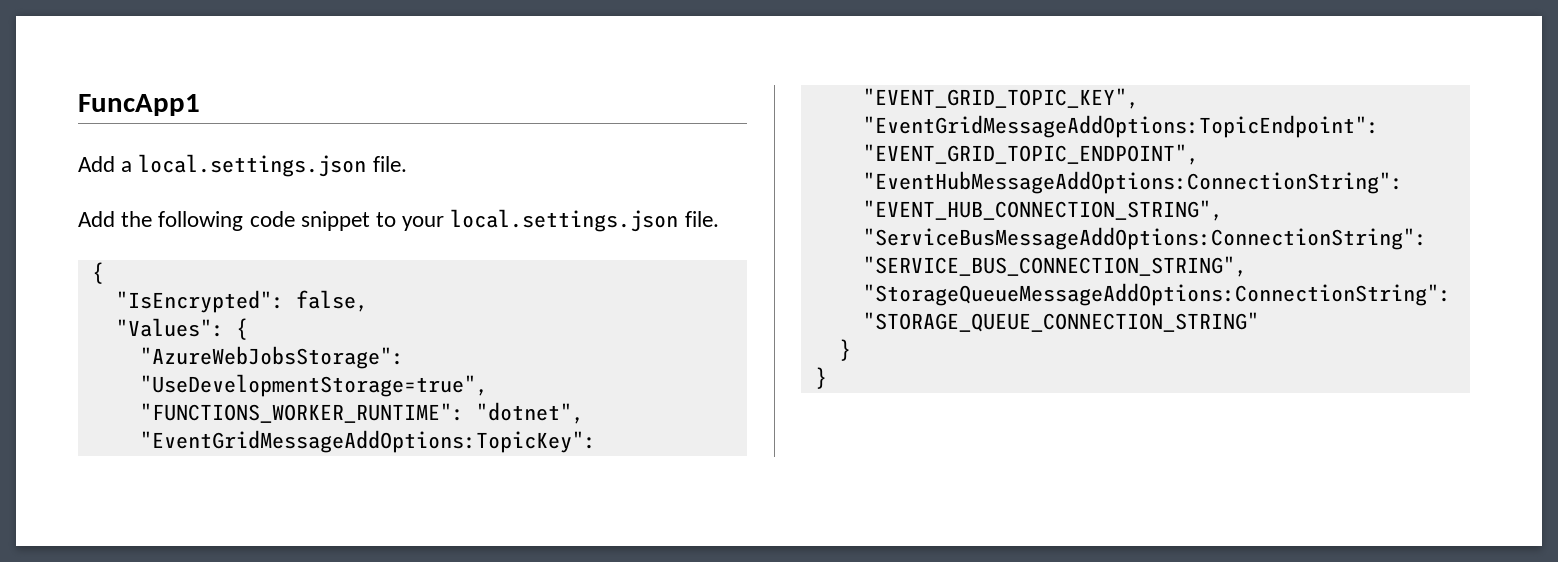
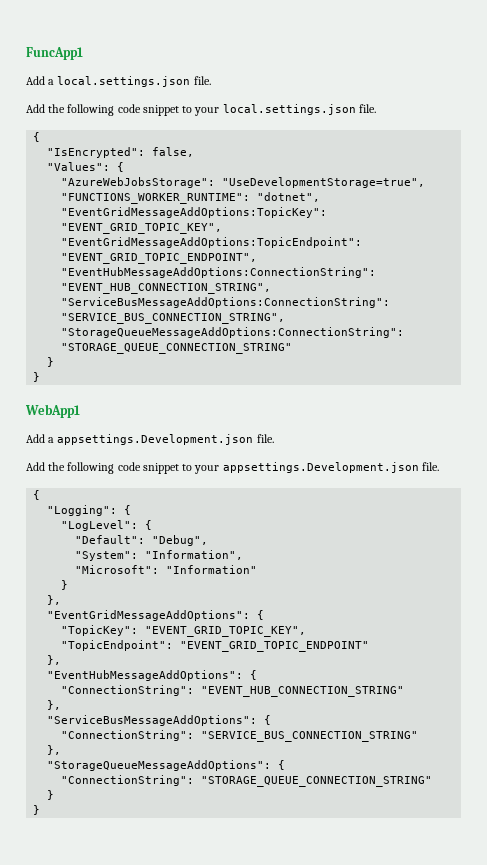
(827, 378) none -> [25,404,80,418] [26,434,274,445] [26,462,439,474] [33,490,41,500] [47,505,132,516] [61,520,153,531] [75,535,209,546] [75,550,244,561] [75,565,258,574] [61,580,69,590] [47,595,62,605] [47,610,265,621] [61,625,307,637] [61,640,370,652] [47,655,62,665] [47,670,258,681] [61,685,405,697] [47,700,62,710] [47,715,272,726] [61,730,419,742] [47,745,62,755] [47,760,286,771] [61,775,433,787] [47,790,55,800] [33,805,41,815] // WebApp1 // Add a appsettings.Development.json file. // Add the following code snippet to your appsettings.Development.json file. // { // "Logging": { // "LogLevel": { // "Default": "Debug", // "System": "Information", // "Microsoft": "Information" // } // }, // "EventGridMessageAddOptions": { // "TopicKey": "EVENT_GRID_TOPIC_KEY", // "TopicEndpoint": "EVENT_GRID_TOPIC_ENDPOINT" // }, // "EventHubMessageAddOptions": { // "ConnectionString": "EVENT_HUB_CONNECTION_STRING" // }, // "ServiceBusMessageAddOptions": { // "ConnectionString": "SERVICE_BUS_CONNECTION_STRING" // }, // "StorageQueueMessageAddOptions": { // "ConnectionString": "STORAGE_QUEUE_CONNECTION_STRING" // } // }

